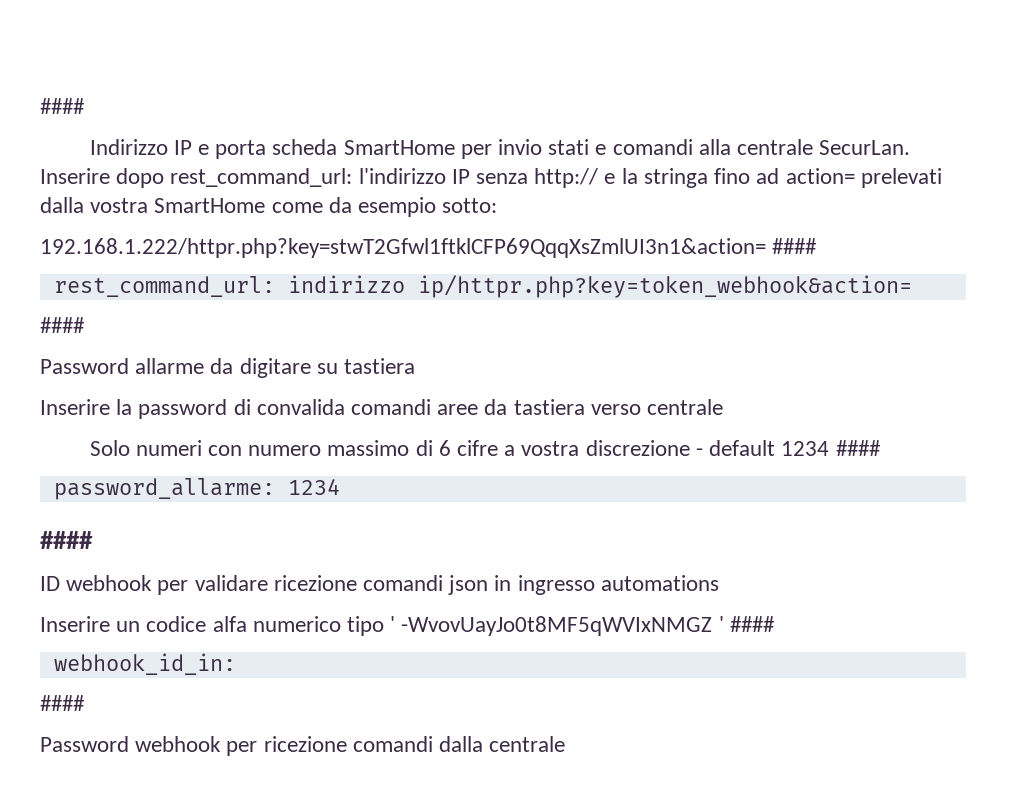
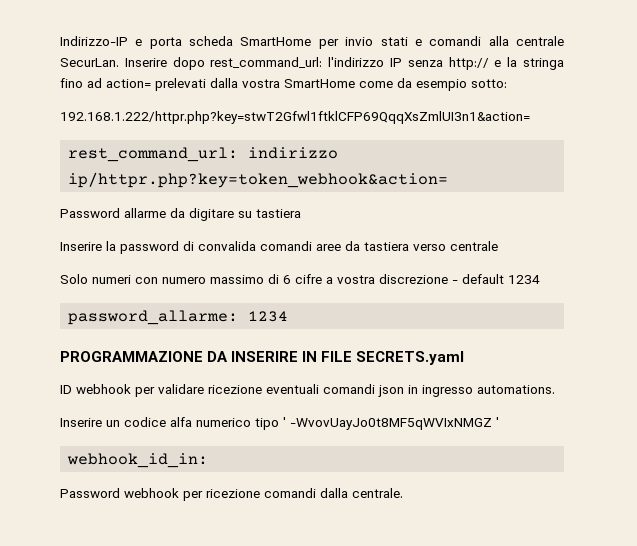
[40,98,85,114] [89,139,192,155] #### // Indirizzo IP -> [60,36,128,46] Indirizzo-IP
[772,238,818,254] #### -> (530, 117) none
[40,317,85,333] // #### -> (449, 180) none
[835,440,881,456] #### -> (540, 279) none
[40,531,93,549] #### -> [60,351,465,365] PROGRAMMAZIONE DA INSERIRE IN FILE SECRETS.yaml
(357, 583) none -> [266,384,319,394] eventuali
[600,575,719,591] automations -> [477,385,555,394] automations.
[729,616,775,632] #### -> (499, 422) none
[40,695,85,711] // #### -> (209, 460) none
[489,736,566,752] centrale -> [352,488,403,498] centrale.

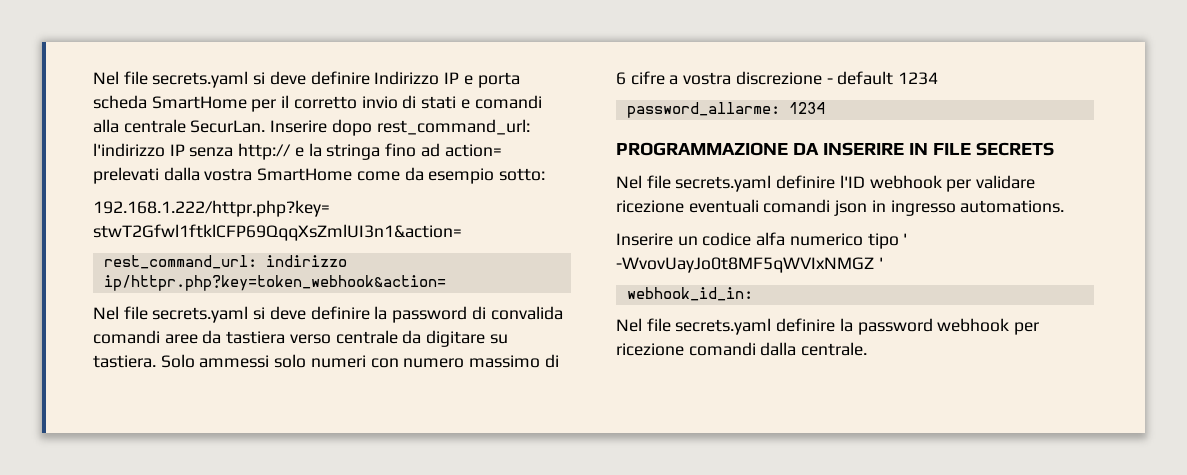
[60,36,128,46] Indirizzo-IP -> [93,71,460,88] Nel file secrets.yaml si deve definire Indirizzo IP
[345,37,374,46] invio -> [281,95,417,109] il corretto invio di
[60,208,301,221] [60,242,102,251] Password allarme da digitare su tastiera // Inserire -> [93,306,370,323] Nel file secrets.yaml si deve definire
[60,274,88,284] // Solo -> [402,330,508,347] [93,354,307,368] da digitare su tastiera. Solo ammessi solo
[356,351,465,365] [60,385,72,394] SECRETS.yaml // ID -> [975,142,1054,156] [616,175,865,192] SECRETS // Nel file secrets.yaml definire l'ID
[60,488,120,498] Password -> [616,318,933,335] Nel file secrets.yaml definire la password

